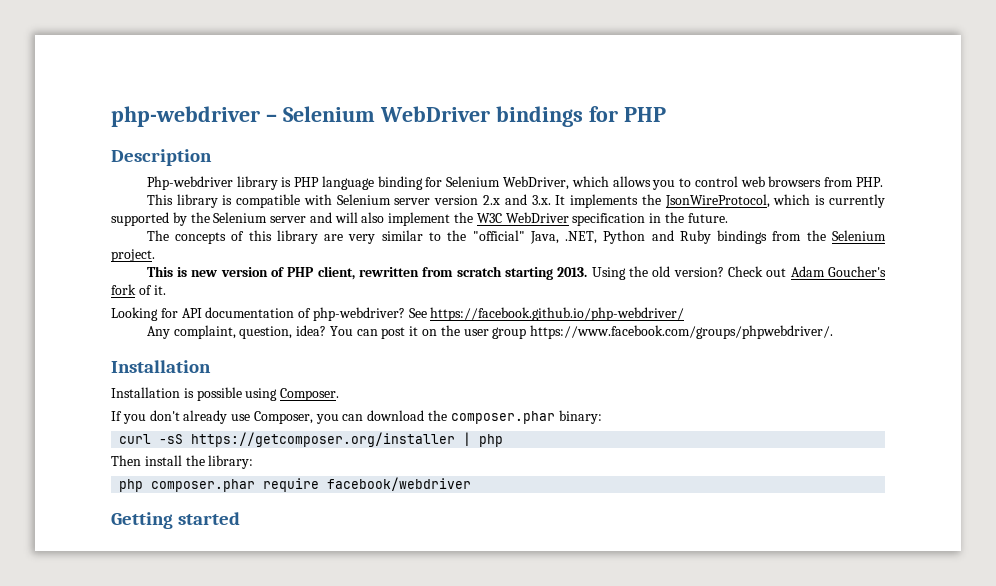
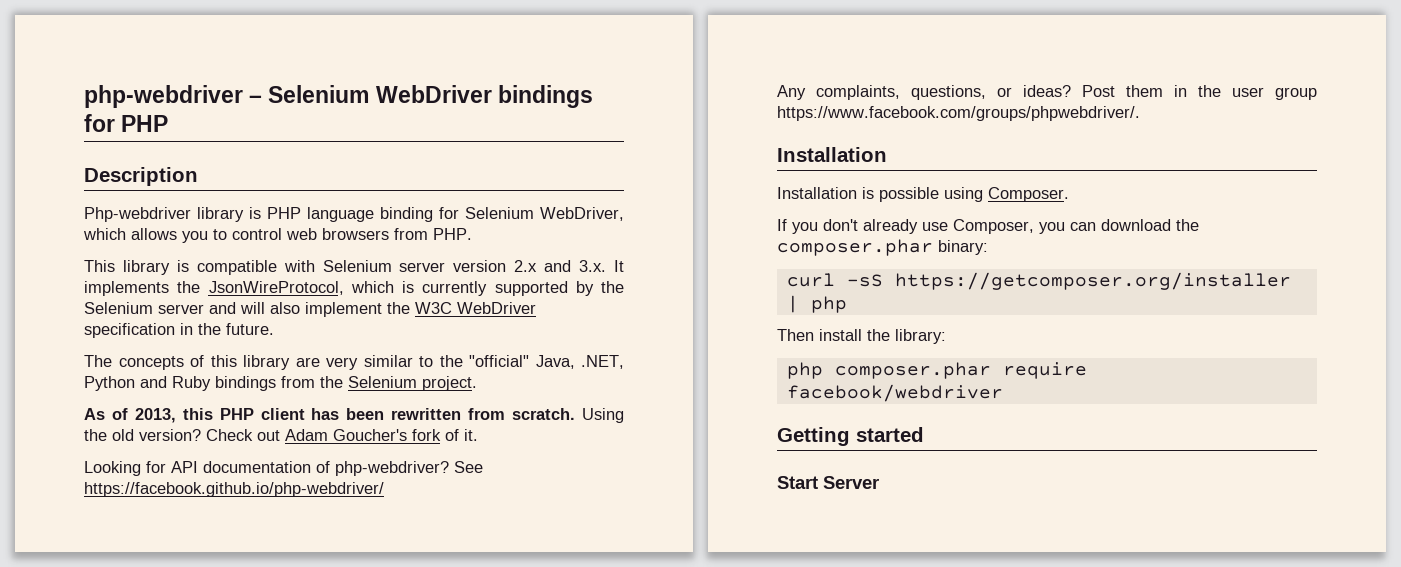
[146,266,588,280] This is new version of PHP client, rewritten from scratch starting 2013. -> [84,408,576,423] As of 2013, this PHP client has been rewritten from scratch.
[173,325,438,339] complaint, question, idea? You can post it on -> [816,85,1187,100] complaints, questions, or ideas? Post them in
(241, 518) none -> [777,476,879,489] // Start Server

